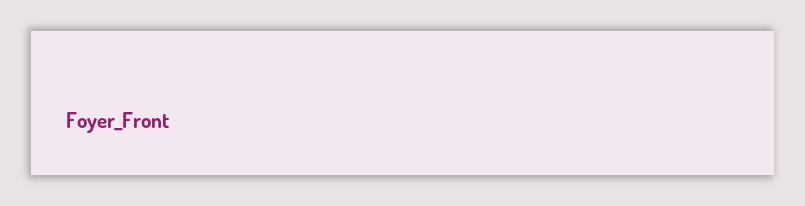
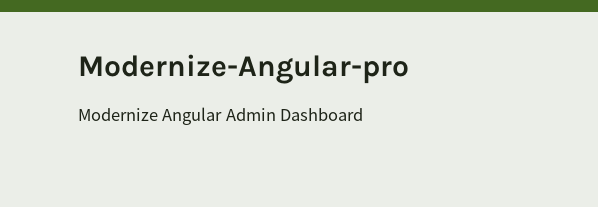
[66,112,169,133] Foyer_Front -> [78,54,409,84] [78,107,364,125] Modernize-Angular-pro // Modernize Angular Admin Dashboard

